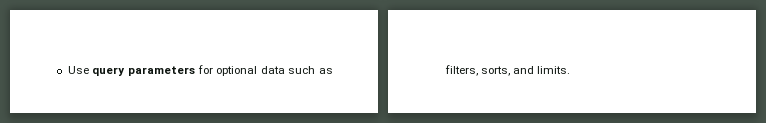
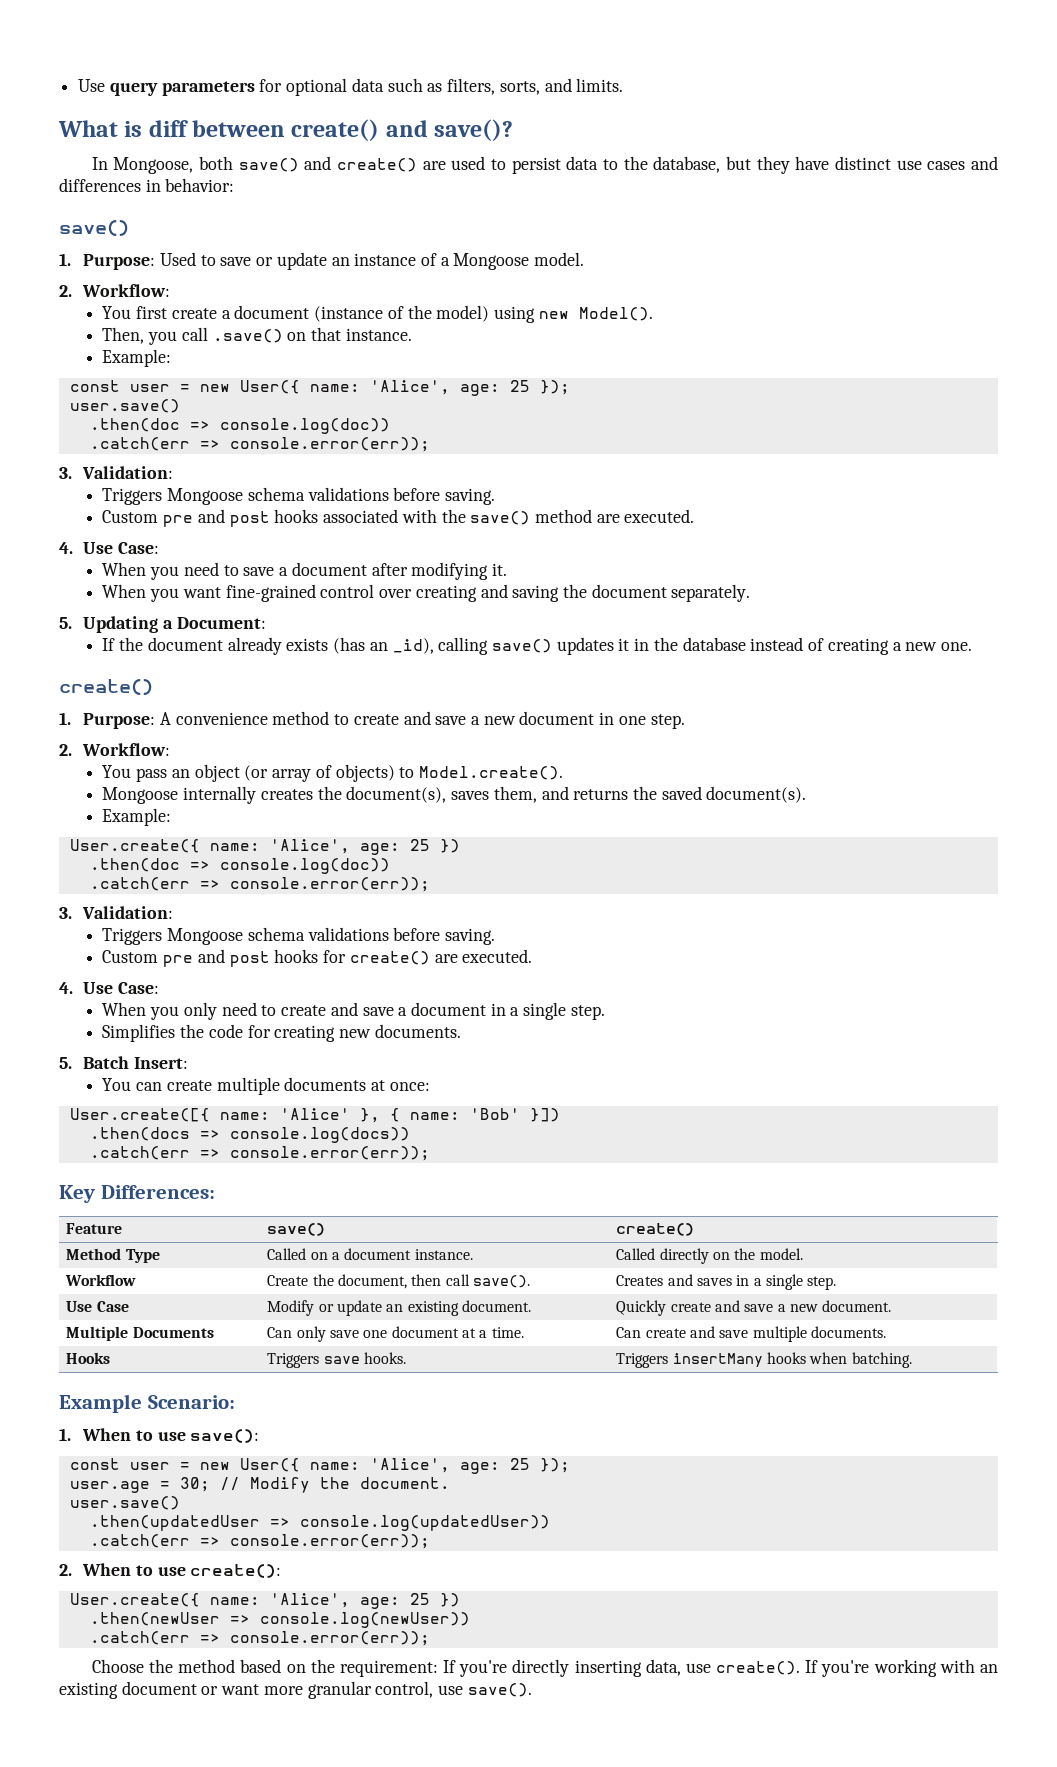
(570, 70) none -> [58,119,514,141] [91,156,998,174] [59,178,235,192] [59,220,129,236] [59,252,585,270] [59,284,171,297] [102,305,653,323] [102,327,412,345] [102,349,172,367] [69,380,570,396] [69,399,180,413] [89,418,390,434] [89,437,430,452] [59,466,174,479] [102,487,496,505] [102,509,695,527] [59,542,159,554] [102,562,507,580] [102,584,751,602] [59,616,266,633] [102,637,972,655] [59,679,153,695] [59,711,685,729] [59,743,171,756] [102,764,563,782] [102,786,807,804] [102,808,172,826] [69,839,460,855] [89,858,390,874] [89,877,430,892] [59,906,174,919] [102,927,496,945] [102,949,533,967] [59,982,159,994] [102,1002,605,1020] [102,1024,461,1042] [59,1056,188,1069] [102,1077,430,1095] [69,1108,560,1123] [89,1127,410,1143] [89,1146,430,1161] [59,1185,215,1203] [66,1223,123,1234] [267,1223,326,1236] [616,1223,695,1236] [66,1248,160,1263] [267,1248,473,1260] [616,1248,803,1264] [65,1274,137,1286] [267,1274,530,1289] [616,1274,837,1290] [66,1301,129,1312] [267,1300,531,1316] [616,1300,892,1316] [66,1326,214,1341] [267,1326,524,1342] [616,1326,886,1342] [66,1352,111,1364] [267,1352,406,1368] [616,1352,912,1368] [59,1394,235,1413] [59,1428,260,1443] [69,1458,570,1474] [69,1477,450,1493] [69,1496,180,1510] [89,1515,550,1531] [89,1534,430,1549] [59,1563,282,1578] [69,1593,460,1609] [89,1612,470,1628] [89,1631,430,1646] [91,1659,999,1677] [59,1681,532,1699] // What is diff between create() and save()? // In Mongoose, both save() and create() are used to persist data to the database, but they have distinct use cases and differences in behavior: // save() // 1. Purpose: Used to save or update an instance of a Mongoose model. // 2. Workflow: // You first create a document (instance of the model) using new Model(). // Then, you call .save() on that instance. // Example: // const user = new User({ name: 'Alice', age: 25 }); // user.save() // .then(doc => console.log(doc)) // .catch(err => console.error(err)); // 3. Validation: // Triggers Mongoose schema validations before saving. // Custom pre and post hooks associated with the save() method are executed. // 4. Use Case: // When you need to save a document after modifying it. // When you want fine-grained control over creating and saving the document separately. // 5. Updating a Document: // If the document already exists (has an _id), calling save() updates it in the database instead of creating a new one. // create() // 1. Purpose: A convenience method to create and save a new document in one step. // 2. Workflow: // You pass an object (or array of objects) to Model.create(). // Mongoose internally creates the document(s), saves them, and returns the saved document(s). // Example: // User.create({ name: 'Alice', age: 25 }) // .then(doc => console.log(doc)) // .catch(err => console.error(err)); // 3. Validation: // Triggers Mongoose schema validations before saving. // Custom pre and post hooks for create() are executed. // 4. Use Case: // When you only need to create and save a document in a single step. // Simplifies the code for creating new documents. // 5. Batch Insert: // You can create multiple documents at once: // User.create([{ name: 'Alice' }, { name: 'Bob' }]) // .then(docs => console.log(docs)) // .catch(err => console.error(err)); // Key Differences: // Feature | save() | create() // Method Type | Called on a document instance. | Called directly on the model. // Workflow | Create the document, then call save(). | Creates and saves in a single step. // Use Case | Modify or update an existing document. | Quickly create and save a new document. // Multiple Documents | Can only save one document at a time. | Can create and save multiple documents. // Hooks | Triggers save hooks. | Triggers insertMany hooks when batching. // Example Scenario: // 1. When to use save(): // const user = new User({ name: 'Alice', age: 25 }); // user.age = 30; // Modify the document. // user.save() // .then(updatedUser => console.log(updatedUser)) // .catch(err => console.error(err)); // 2. When to use create(): // User.create({ name: 'Alice', age: 25 }) // .then(newUser => console.log(newUser)) // .catch(err => console.error(err)); // Choose the method based on the requirement: If you're directly inserting data, use create(). If you're working with an existing document or want more granular control, use save().

